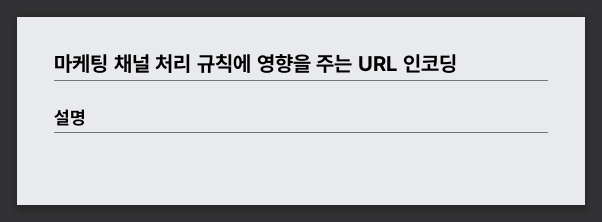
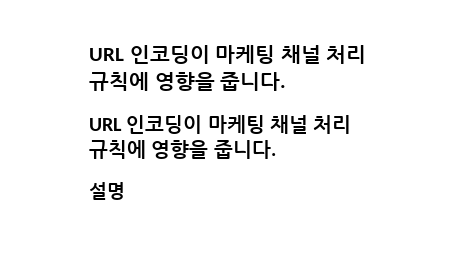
[54,54,457,73] 마케팅 채널 처리 규칙에 영향을 주는 URL 인코딩 -> [89,45,367,64] [89,72,287,91] [89,115,352,134] [89,140,276,159] URL 인코딩이 마케팅 채널 처리 규칙에 영향을 줍니다. // URL 인코딩이 마케팅 채널 처리 규칙에 영향을 줍니다.

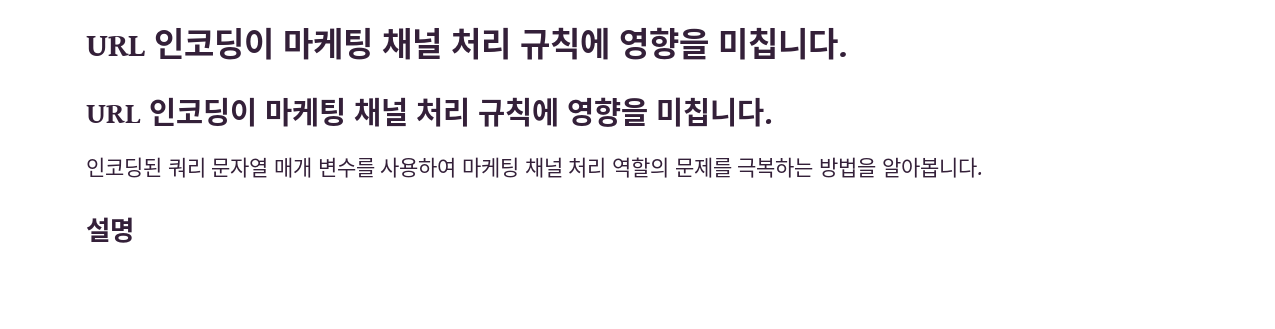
[89,45,367,64] [89,72,287,91] [89,115,352,134] [89,140,276,159] URL 인코딩이 마케팅 채널 처리 규칙에 영향을 줍니다. // URL 인코딩이 마케팅 채널 처리 규칙에 영향을 줍니다. -> [86,27,847,60] [86,97,772,127] [86,157,982,178] URL 인코딩이 마케팅 채널 처리 규칙에 영향을 미칩니다. // URL 인코딩이 마케팅 채널 처리 규칙에 영향을 미칩니다. // 인코딩된 쿼리 문자열 매개 변수를 사용하여 마케팅 채널 처리 역할의 문제를 극복하는 방법을 알아봅니다.

